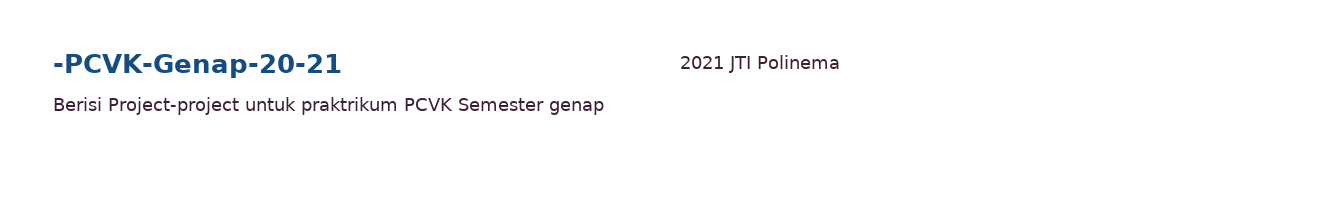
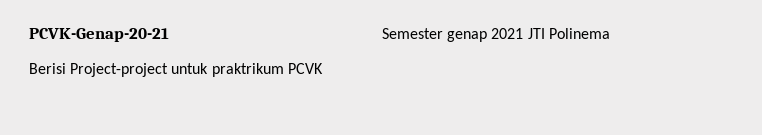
[53,54,342,78] -PCVK-Genap-20-21 -> [29,28,169,42] PCVK-Genap-20-21

